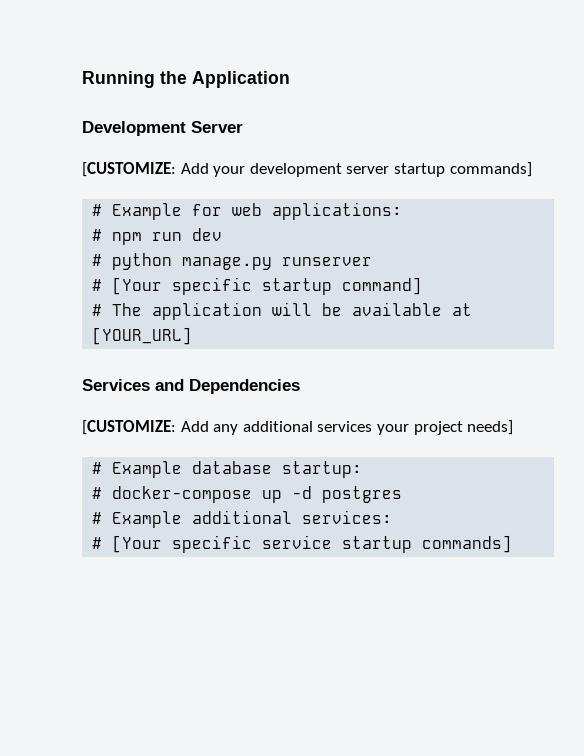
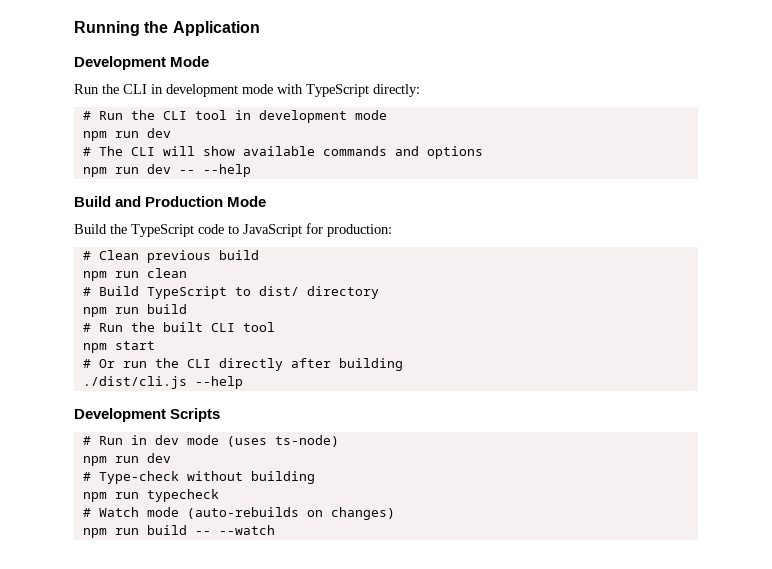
[191,121,243,133] [82,162,532,177] [92,202,403,220] [92,228,223,245] [92,253,373,270] [92,277,423,295] [92,302,473,320] [92,327,193,345] [82,379,300,394] [82,420,514,435] [92,461,363,478] [92,486,403,503] [92,510,393,528] [92,535,513,553] Server // [CUSTOMIZE: Add your development server startup commands] // # Example for web applications: // # npm run dev // # python manage.py runserver // # [Your specific startup command] // # The application will be available at [YOUR_URL] // Services and Dependencies // [CUSTOMIZE: Add any additional services your project needs] // # Example database startup: // # docker-compose up -d postgres // # Example additional services: // # [Your specific service startup commands] -> [170,56,210,67] [74,84,420,97] [82,110,387,123] [82,128,171,141] [82,146,483,159] [82,164,251,177] [74,196,267,207] [74,223,392,237] [82,250,259,263] [82,268,187,281] [82,286,379,299] [82,304,187,317] [82,322,275,332] [82,341,155,353] [82,358,403,371] [82,376,243,389] [74,408,221,422] [82,435,339,447] [82,453,171,466] [82,471,315,484] [82,489,219,502] [82,507,395,520] [82,525,275,538] Mode // Run the CLI in development mode with TypeScript directly: // # Run the CLI tool in development mode // npm run dev // # The CLI will show available commands and options // npm run dev -- --help // Build and Production Mode // Build the TypeScript code to JavaScript for production: // # Clean previous build // npm run clean // # Build TypeScript to dist/ directory // npm run build // # Run the built CLI tool // npm start // # Or run the CLI directly after building // ./dist/cli.js --help // Development Scripts // # Run in dev mode (uses ts-node) // npm run dev // # Type-check without building // npm run typecheck // # Watch mode (auto-rebuilds on changes) // npm run build -- --watch

